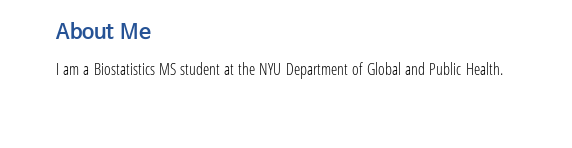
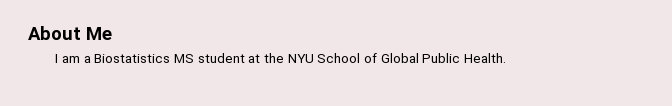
[285,63,348,79] Department -> [317,53,361,63] School
[405,62,426,75] and -> (419, 58) none

